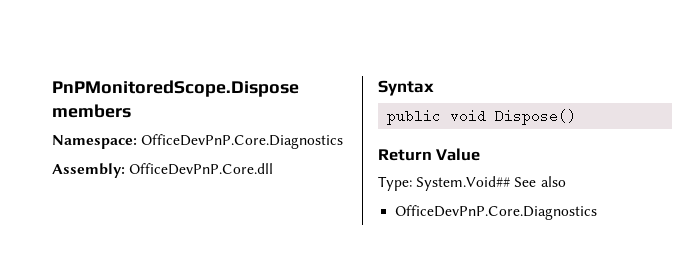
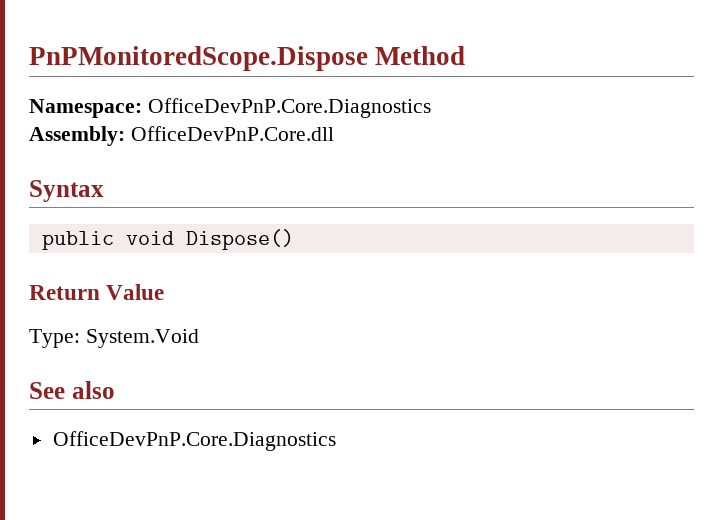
[52,104,131,118] members -> [375,46,466,65] Method
[416,176,511,191] System.Void## -> [85,329,199,348] System.Void //

